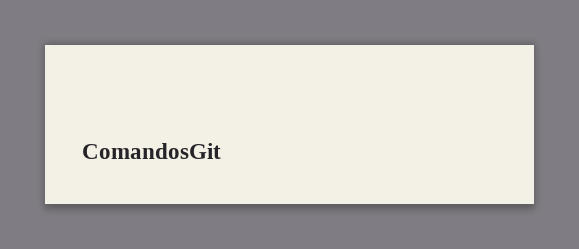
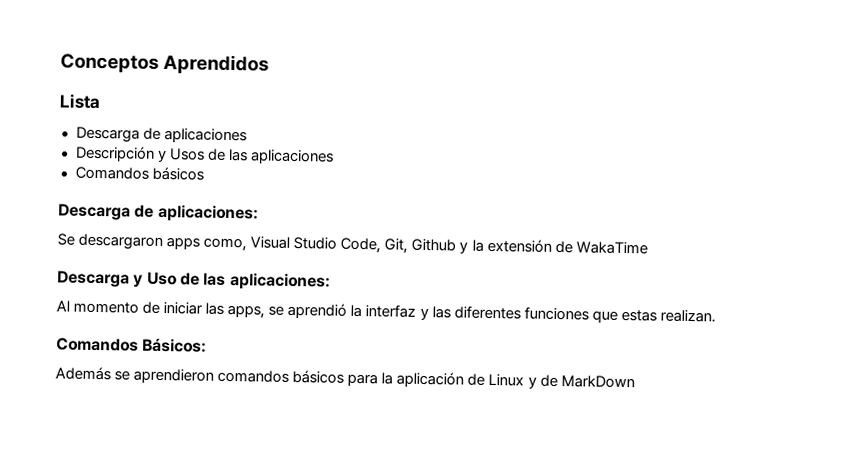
[82,143,221,159] ComandosGit -> [60,53,270,75] [59,93,101,110] [75,126,247,144] [75,145,334,165] [74,166,204,181] [58,203,259,223] [57,233,648,255] [57,270,331,291] [56,300,716,323] [56,337,208,353] [55,366,635,389] Conceptos Aprendidos // Lista // Descarga de aplicaciones // Descripción y Usos de las aplicaciones // Comandos básicos // Descarga de aplicaciones: // Se descargaron apps como, Visual Studio Code, Git, Github y la extensión de WakaTime // Descarga y Uso de las aplicaciones: // Al momento de iniciar las apps, se aprendió la interfaz y las diferentes funciones que estas realizan. // Comandos Básicos: // Además se aprendieron comandos básicos para la aplicación de Linux y de MarkDown

